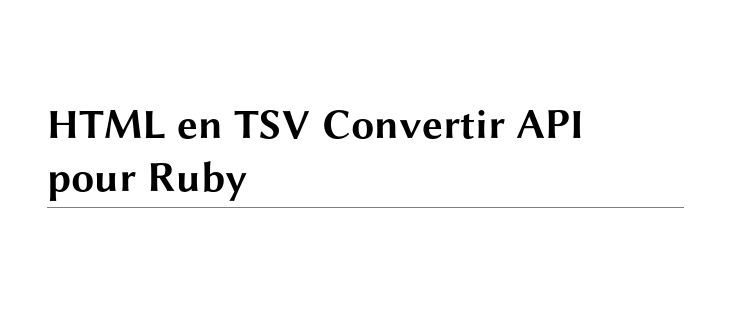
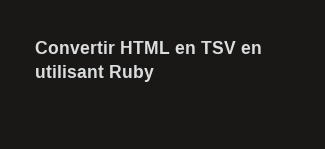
(47, 124) none -> [35,41,115,54] Convertir
[321,110,584,139] [47,172,136,201] Convertir API pour -> [241,44,262,54] [35,65,104,78] en utilisant

